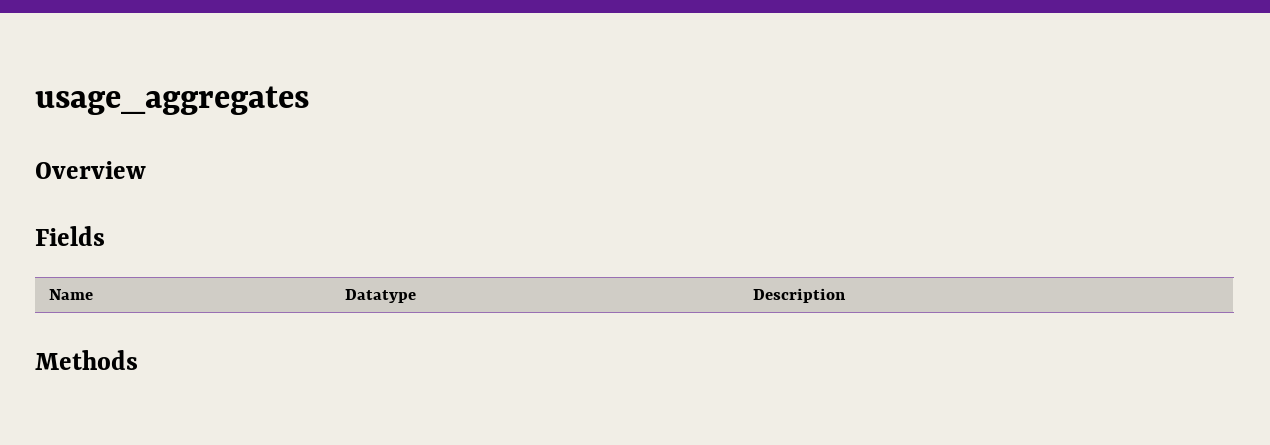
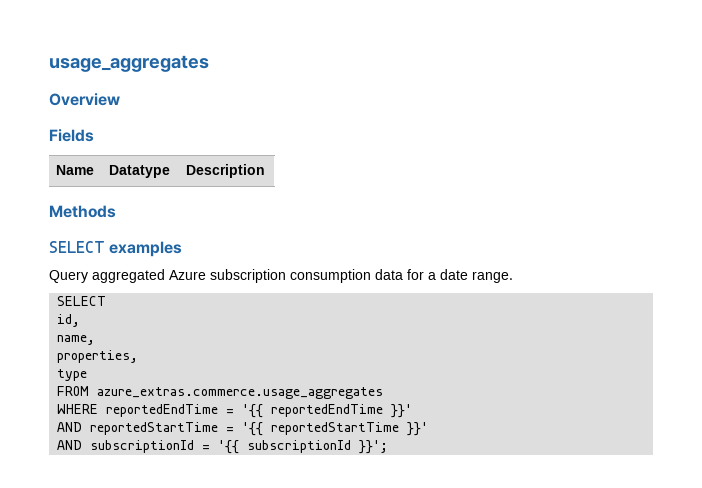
(138, 360) none -> [49,241,183,257] [49,269,513,283] [57,296,107,306] [57,314,81,327] [57,335,96,345] [57,350,139,363] [57,369,88,381] [57,386,384,399] [57,404,413,418] [57,422,429,436] [57,440,389,454] // SELECT examples // Query aggregated Azure subscription consumption data for a date range. // SELECT // id, // name, // properties, // type // FROM azure_extras.commerce.usage_aggregates // WHERE reportedEndTime = '{{ reportedEndTime }}' // AND reportedStartTime = '{{ reportedStartTime }}' // AND subscriptionId = '{{ subscriptionId }}';

